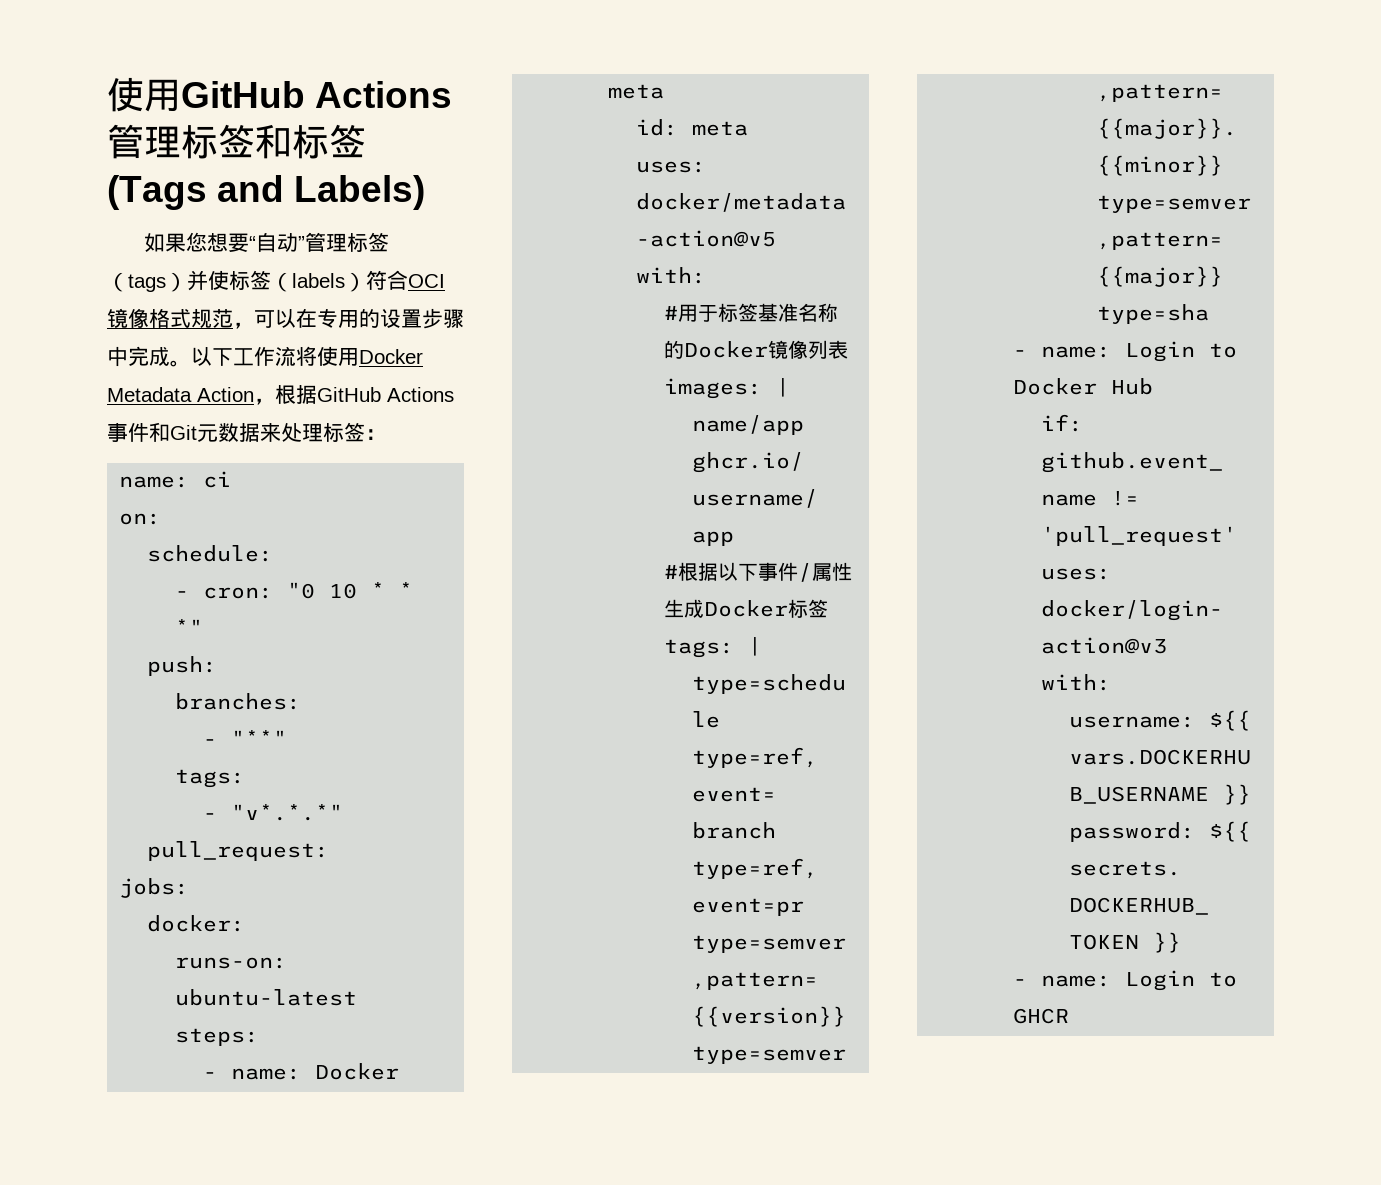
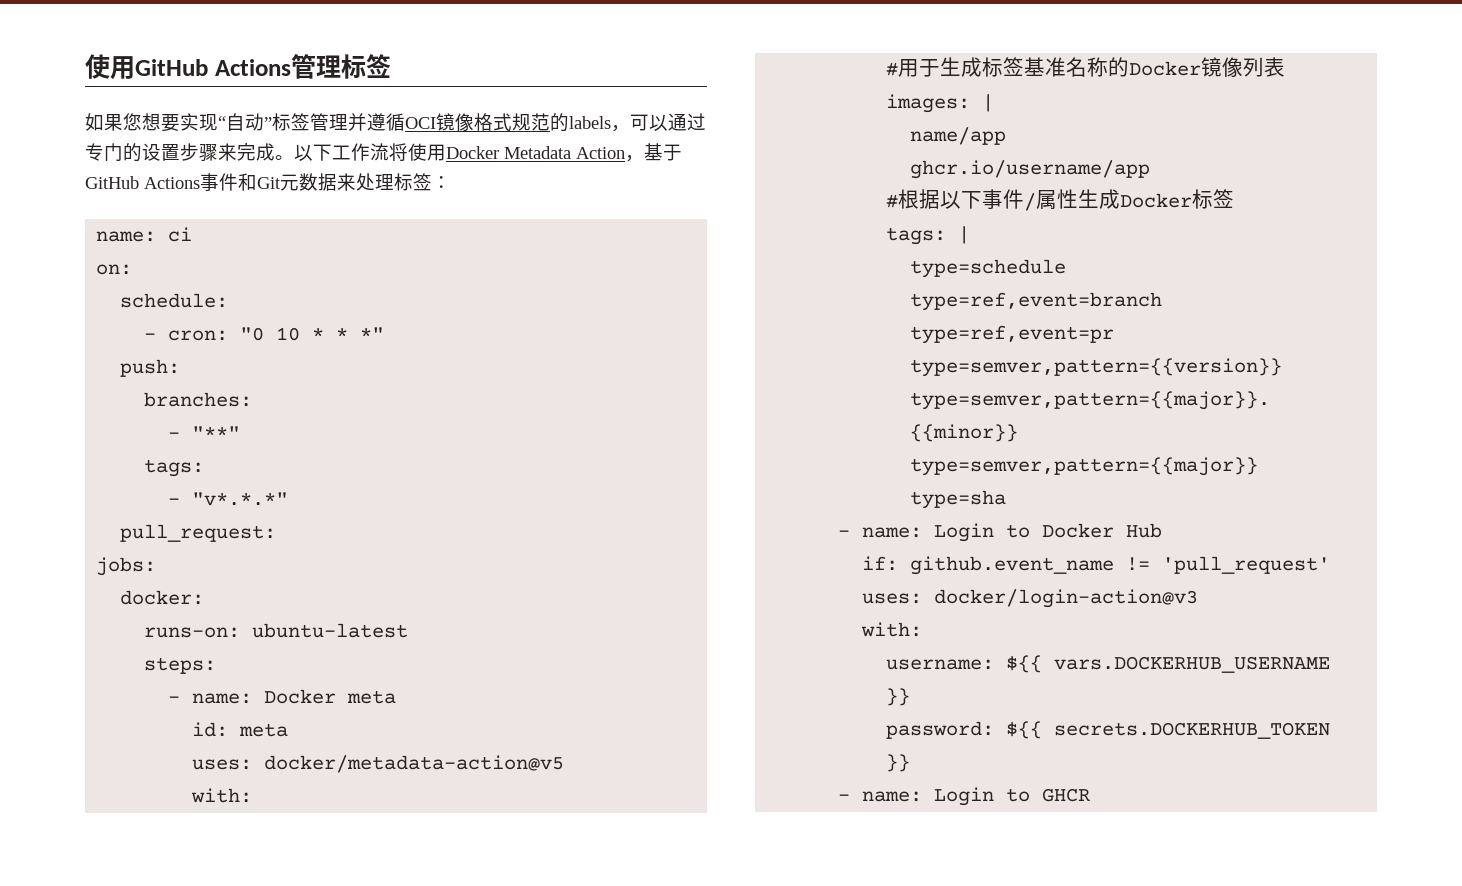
[255,124,366,159] [107,175,425,210] 和标签(Tags and Labels) -> (391, 66) none
(249, 242) none -> [180,113,218,131] 实现
[304,232,389,252] [107,270,445,292] [107,308,359,329] 管理标签（tags）并使标签（labels）符合OCI镜像格式规范，可以在专用 -> [272,113,706,132] [85,143,123,161] 标签管理并遵循OCI镜像格式规范的labels，可以通过专门
[107,346,128,367] 中 -> [218,143,237,161] 来
[275,385,317,404] 根据 -> [644,143,682,161] 基于
(719, 313) none -> [940,57,983,77] 生成

